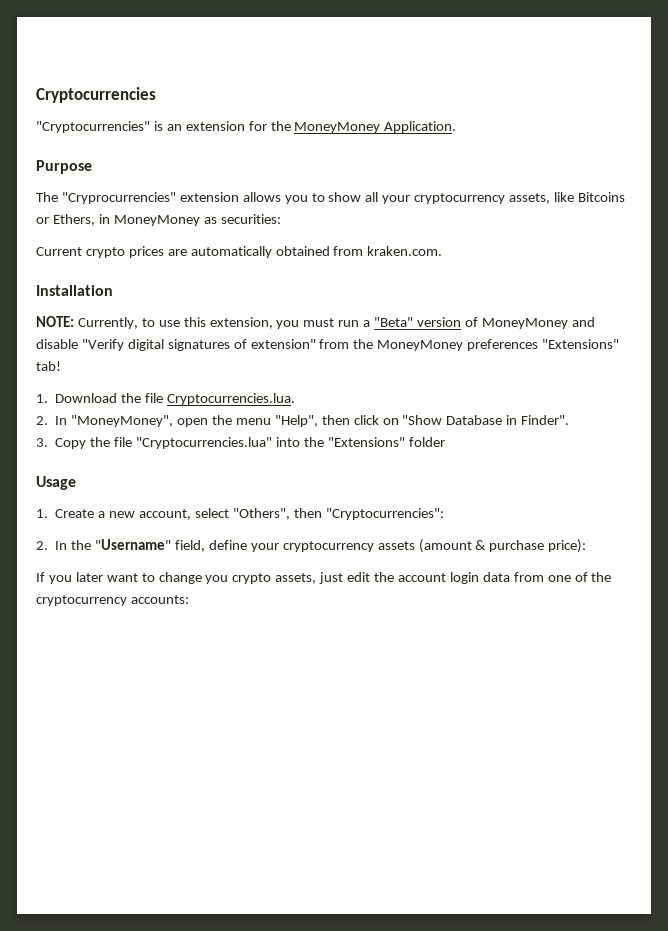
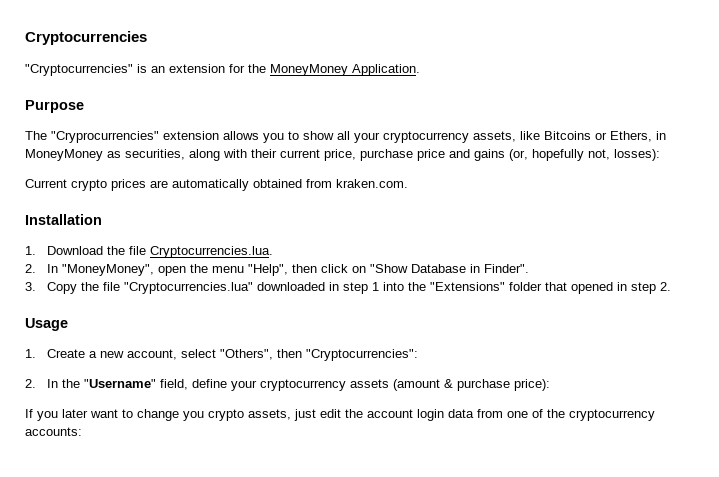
[220,214,281,224] securities: -> [125,149,660,161] securities, along with their current price, purchase price and gains (or, hopefully not, losses):
[36,316,595,329] [36,339,620,351] [36,361,61,371] // NOTE: Currently, to use this extension, you must run a "Beta" version of MoneyMoney and disable "Verify digital signatures of extension" from the MoneyMoney preferences "Extensions" tab! -> (102, 219) none
(272, 443) none -> [257,282,380,294] downloaded in step 1
(445, 442) none -> [545,282,672,294] that opened in step 2.

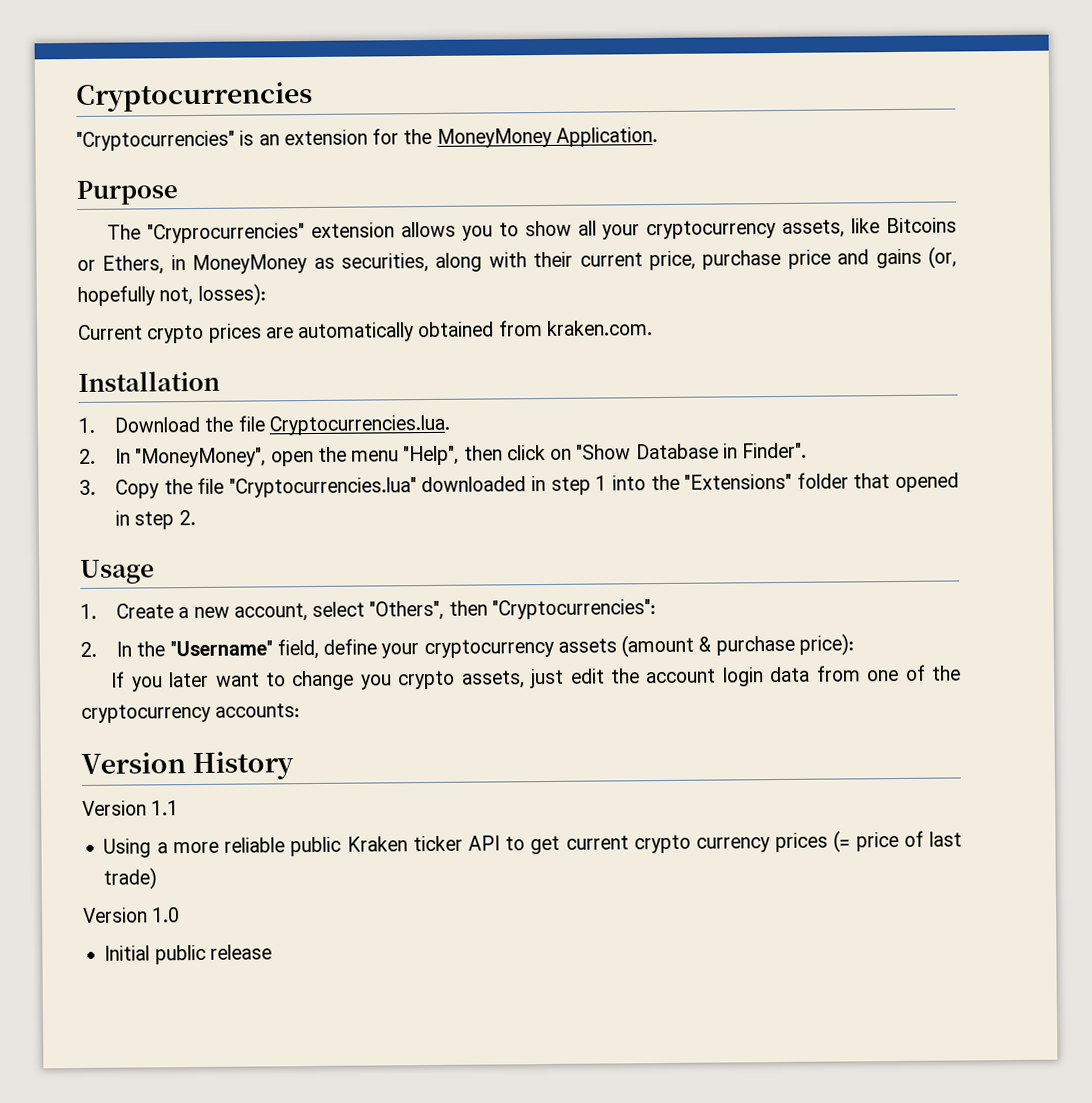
(82, 431) none -> [81,751,295,781] [82,800,180,816] [103,830,963,858] [103,867,158,890] [83,907,181,923] [104,944,272,965] // Version History // Version 1.1 // Using a more reliable public Kraken ticker API to get current crypto currency prices (= price of last trade) // Version 1.0 // Initial public release

